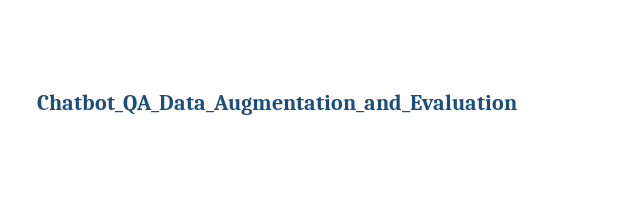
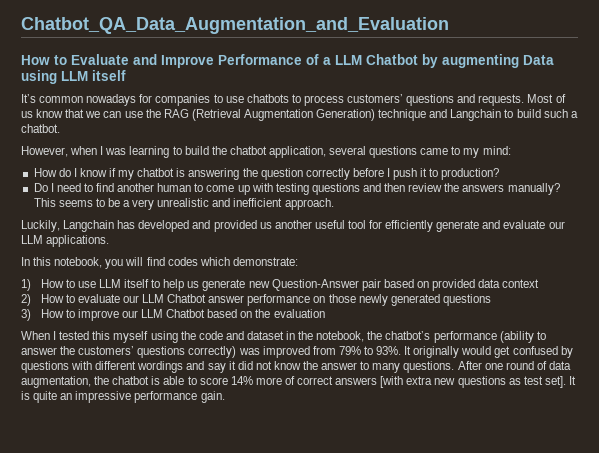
(517, 104) none -> [21,54,554,68] [21,70,126,84] [21,94,566,106] [21,109,578,121] [21,124,60,133] [21,146,511,158] [33,168,500,180] [33,183,560,195] [33,198,334,210] [21,220,565,232] [21,235,110,247] [21,257,298,269] [21,279,540,291] [21,294,491,306] [21,309,325,321] [21,331,546,343] [21,346,573,358] [21,361,571,373] [21,376,576,388] [21,391,225,403] // How to Evaluate and Improve Performance of a LLM Chatbot by augmenting Data using LLM itself // It’s common nowadays for companies to use chatbots to process customers’ questions and requests. Most of us know that we can use the RAG (Retrieval Augmentation Generation) technique and Langchain to build such a chatbot. // However, when I was learning to build the chatbot application, several questions came to my mind: // How do I know if my chatbot is answering the question correctly before I push it to production? // Do I need to find another human to come up with testing questions and then review the answers manually? This seems to be a very unrealistic and inefficient approach. // Luckily, Langchain has developed and provided us another useful tool for efficiently generate and evaluate our LLM applications. // In this notebook, you will find codes which demonstrate: // 1) How to use LLM itself to help us generate new Question-Answer pair based on provided data context // 2) How to evaluate our LLM Chatbot answer performance on those newly generated questions // 3) How to improve our LLM Chatbot based on the evaluation // When I tested this myself using the code and dataset in the notebook, the chatbot’s performance (ability to answer the customers’ questions correctly) was improved from 79% to 93%. It originally would get confused by questions with different wordings and say it did not know the answer to many questions. After one round of data augmentation, the chatbot is able to score 14% more of correct answers [with extra new questions as test set]. It is quite an impressive performance gain.

